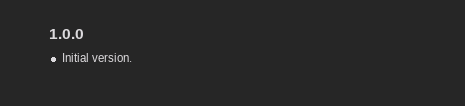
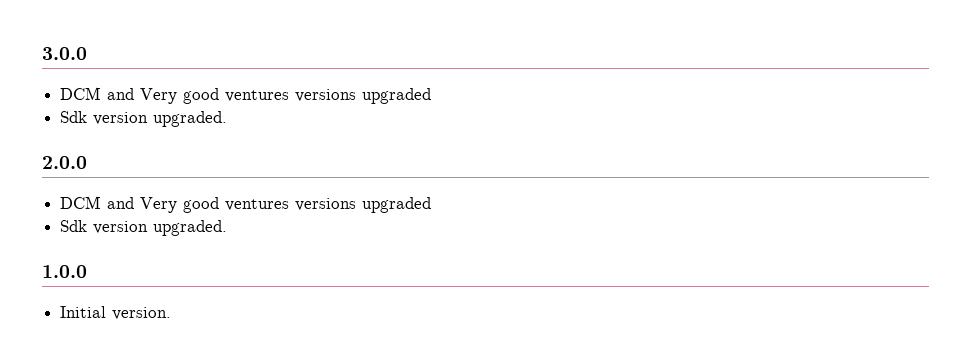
(49, 34) none -> [42,47,87,60] [60,87,432,104] [60,111,228,127] [42,156,87,169] [60,196,432,213] [60,220,228,236] 3.0.0 // DCM and Very good ventures versions upgraded // Sdk version upgraded. // 2.0.0 // DCM and Very good ventures versions upgraded // Sdk version upgraded. //

